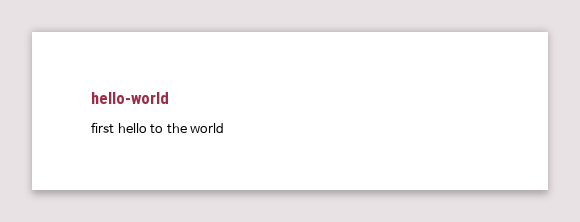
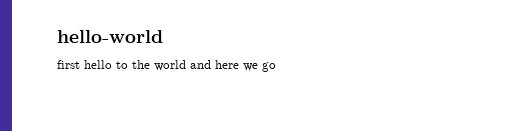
(225, 128) none -> [190,60,276,72] and here we go

